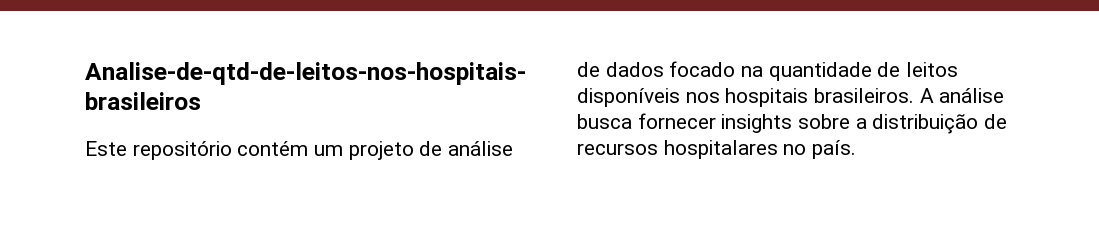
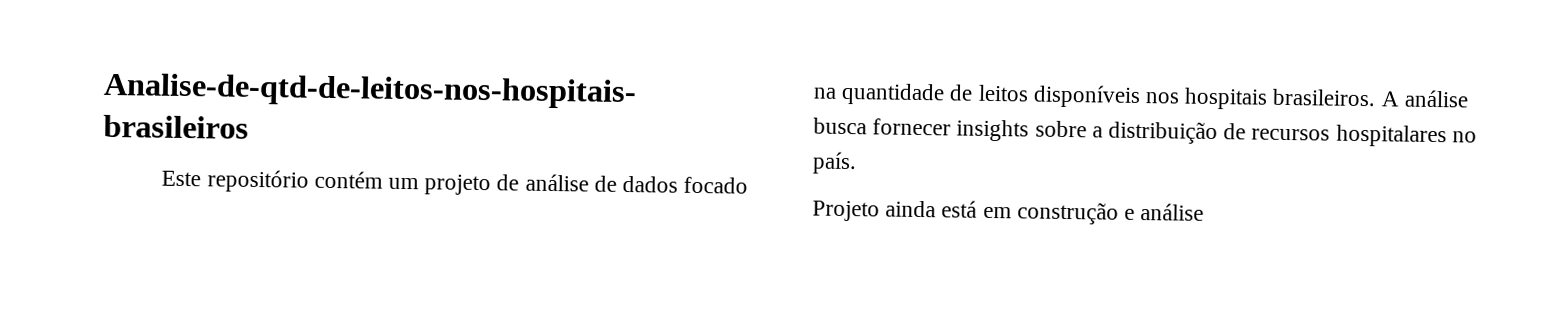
(857, 149) none -> [812,200,1205,225] // Projeto ainda está em construção e análise

